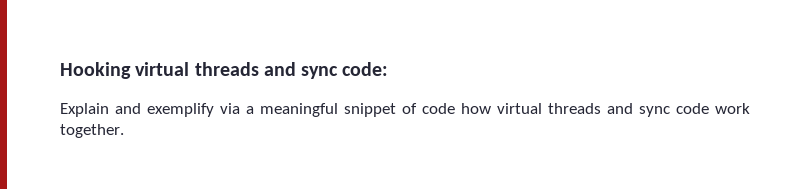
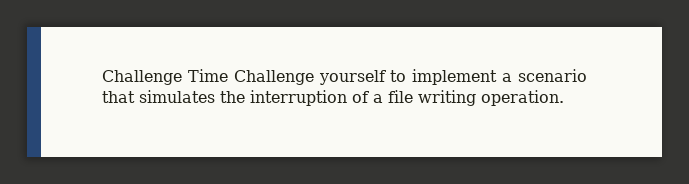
[60,62,389,79] [60,103,750,117] [60,124,124,138] Hooking virtual threads and sync code: // Explain and exemplify via a meaningful snippet of code how virtual threads and sync code work together. -> [102,69,587,85] [102,90,564,106] Challenge Time Challenge yourself to implement a scenario that simulates the interruption of a file writing operation.

